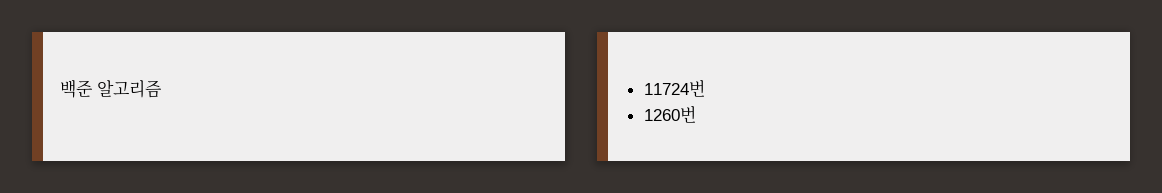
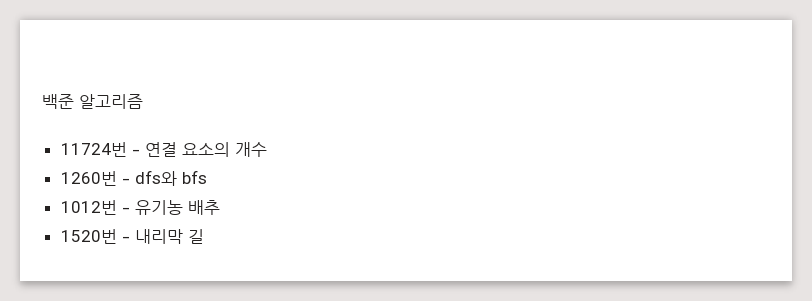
[643,105,696,123] // 1260번 -> [131,142,267,157] [60,170,207,186] [60,200,220,215] [60,229,204,244] - 연결 요소의 개수 // 1260번 - dfs와 bfs // 1012번 - 유기농 배추 // 1520번 - 내리막 길

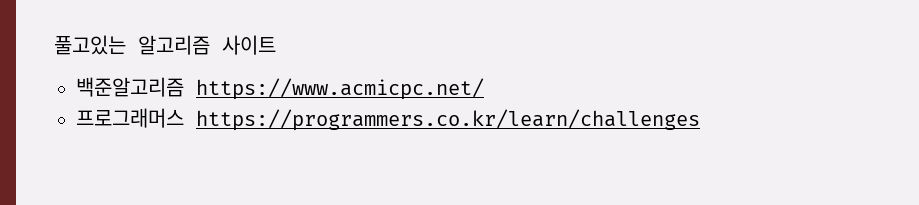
[42,94,74,109] 백준 -> [54,35,126,55] 풀고있는
[60,142,267,157] [60,170,207,186] [60,200,220,215] [60,229,204,244] // 11724번 - 연결 요소의 개수 // 1260번 - dfs와 bfs // 1012번 - 유기농 배추 // 1520번 - 내리막 길 -> [222,35,276,55] [76,77,484,100] [76,108,700,131] 사이트 // 백준알고리즘 https://www.acmicpc.net/ // 프로그래머스 https://programmers.co.kr/learn/challenges

